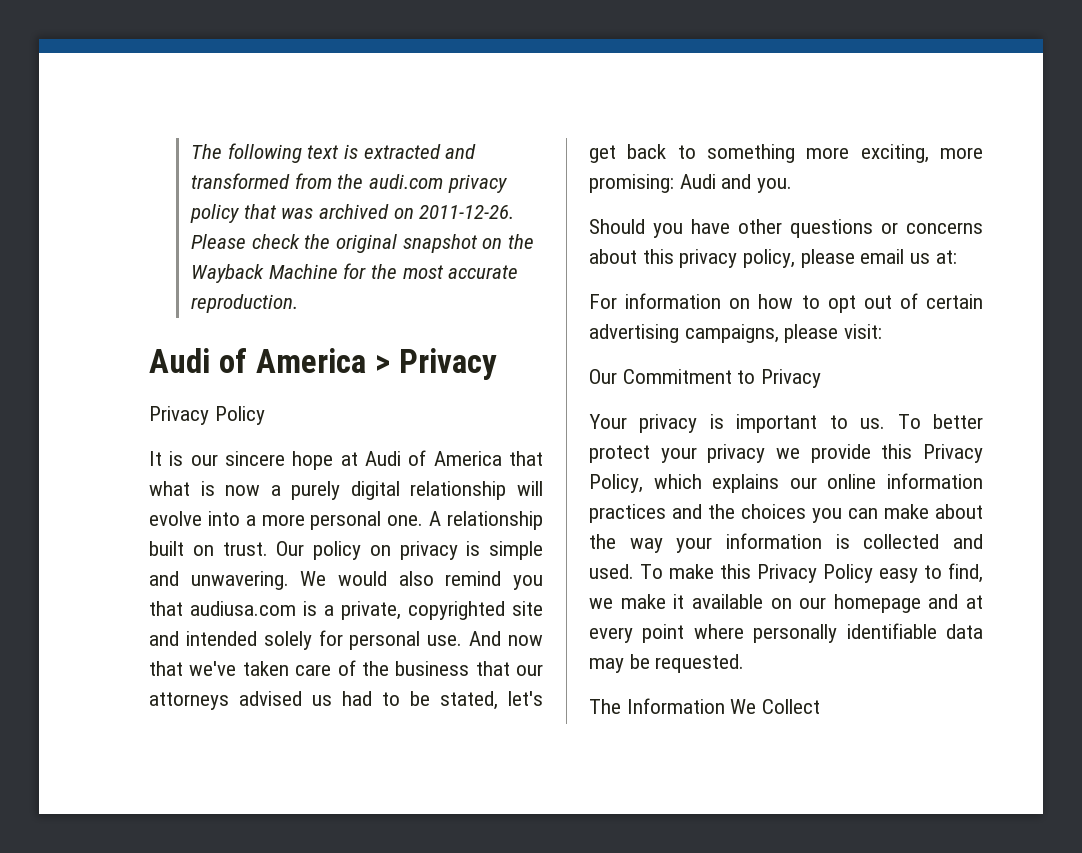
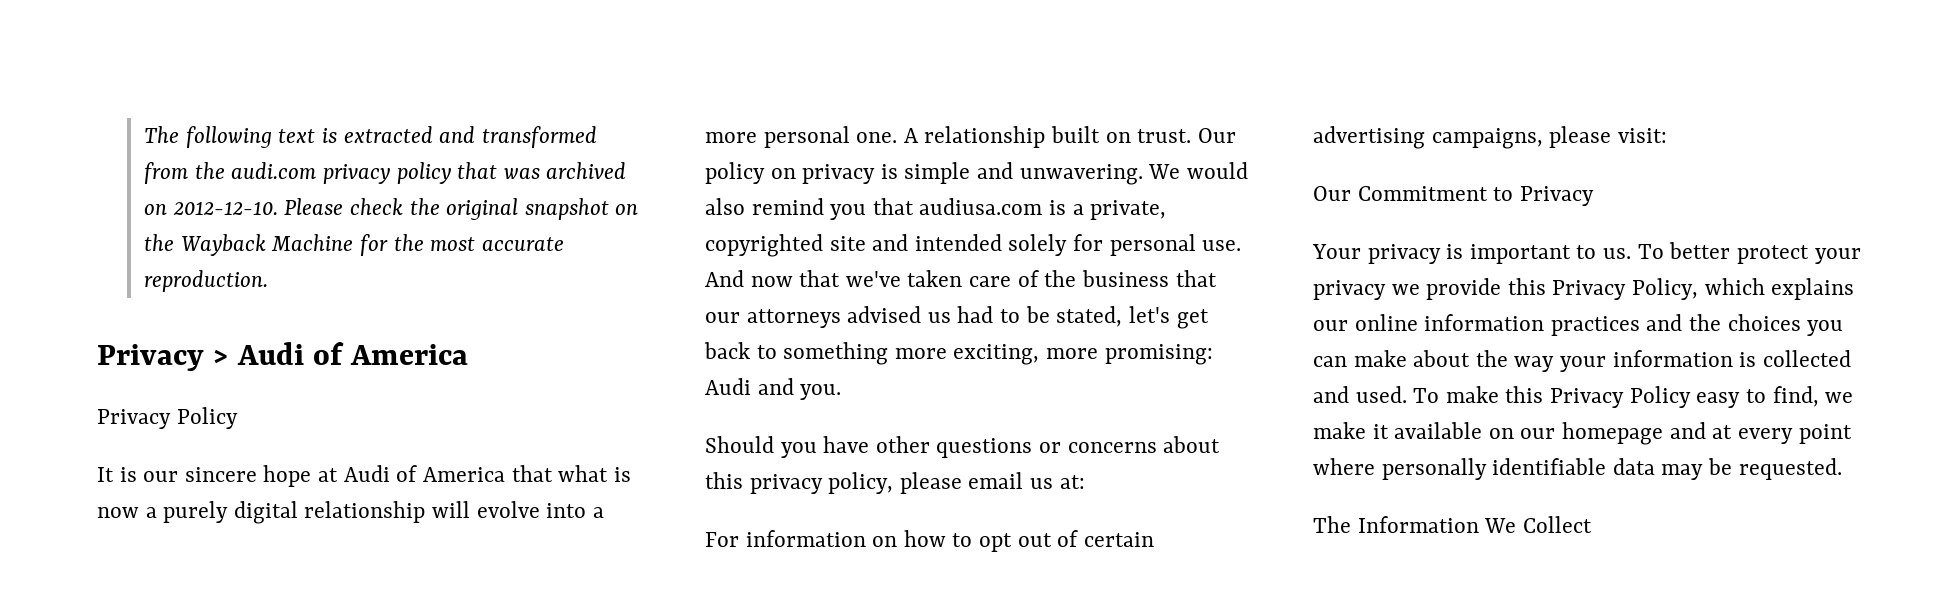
[419,205,515,219] 2011-12-26. -> [172,201,278,215] 2012-12-10.
[149,348,497,380] Audi of America > Privacy -> [97,342,469,371] Privacy > Audi of America

